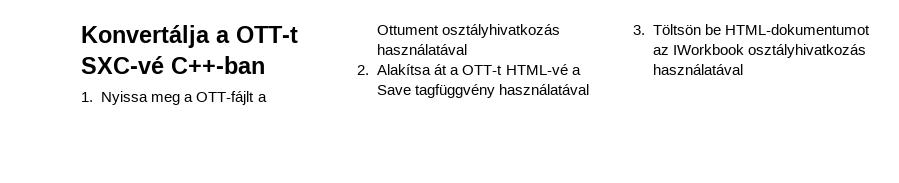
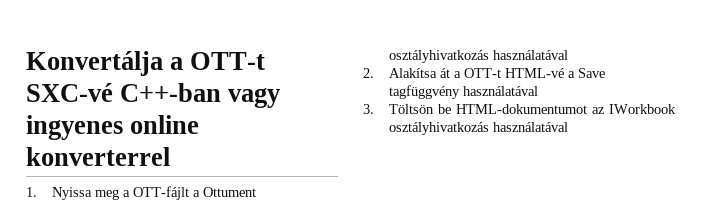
(265, 65) none -> [228,87,281,108] [26,115,200,140] [26,147,170,166] vagy ingyenes online konverterrel

